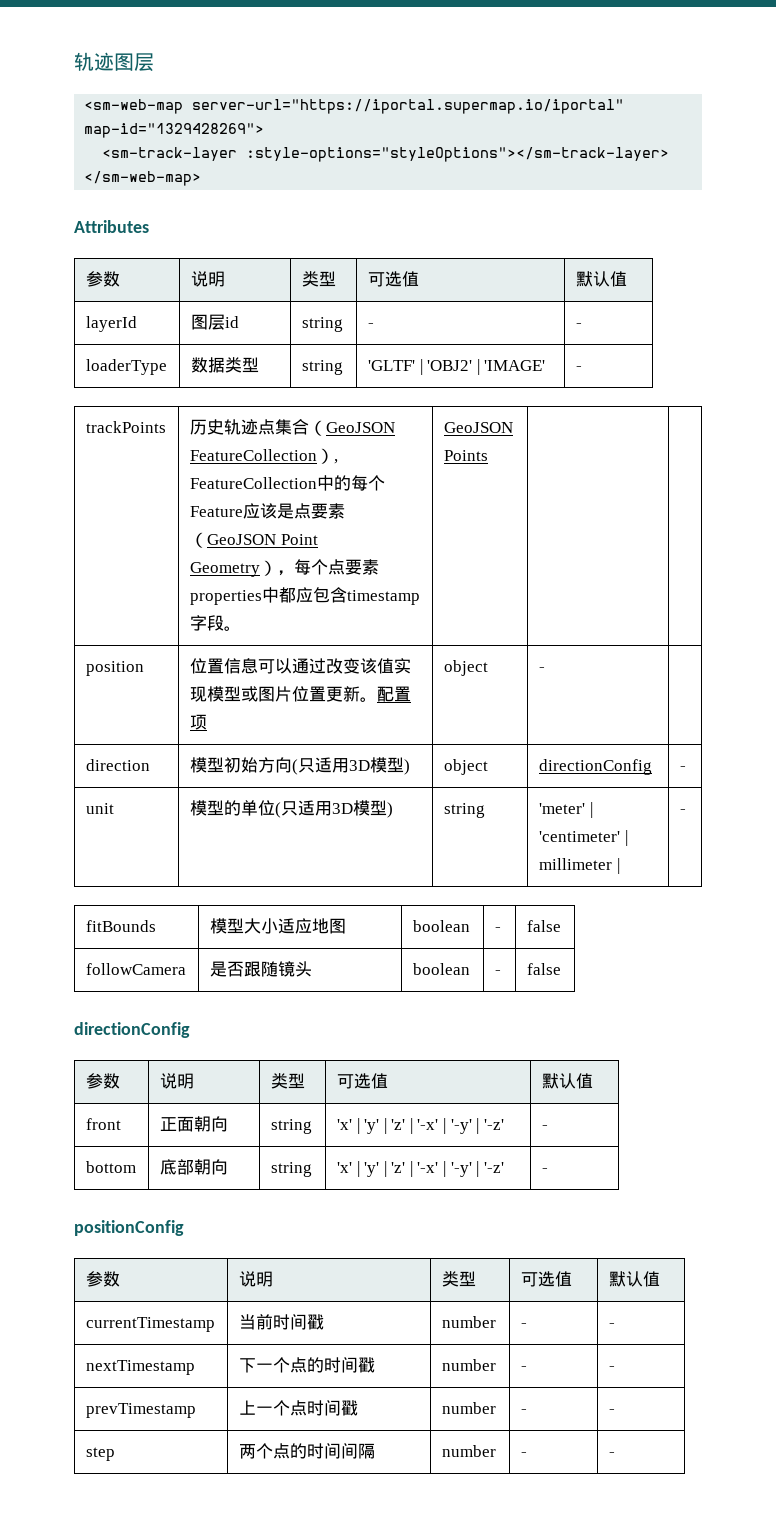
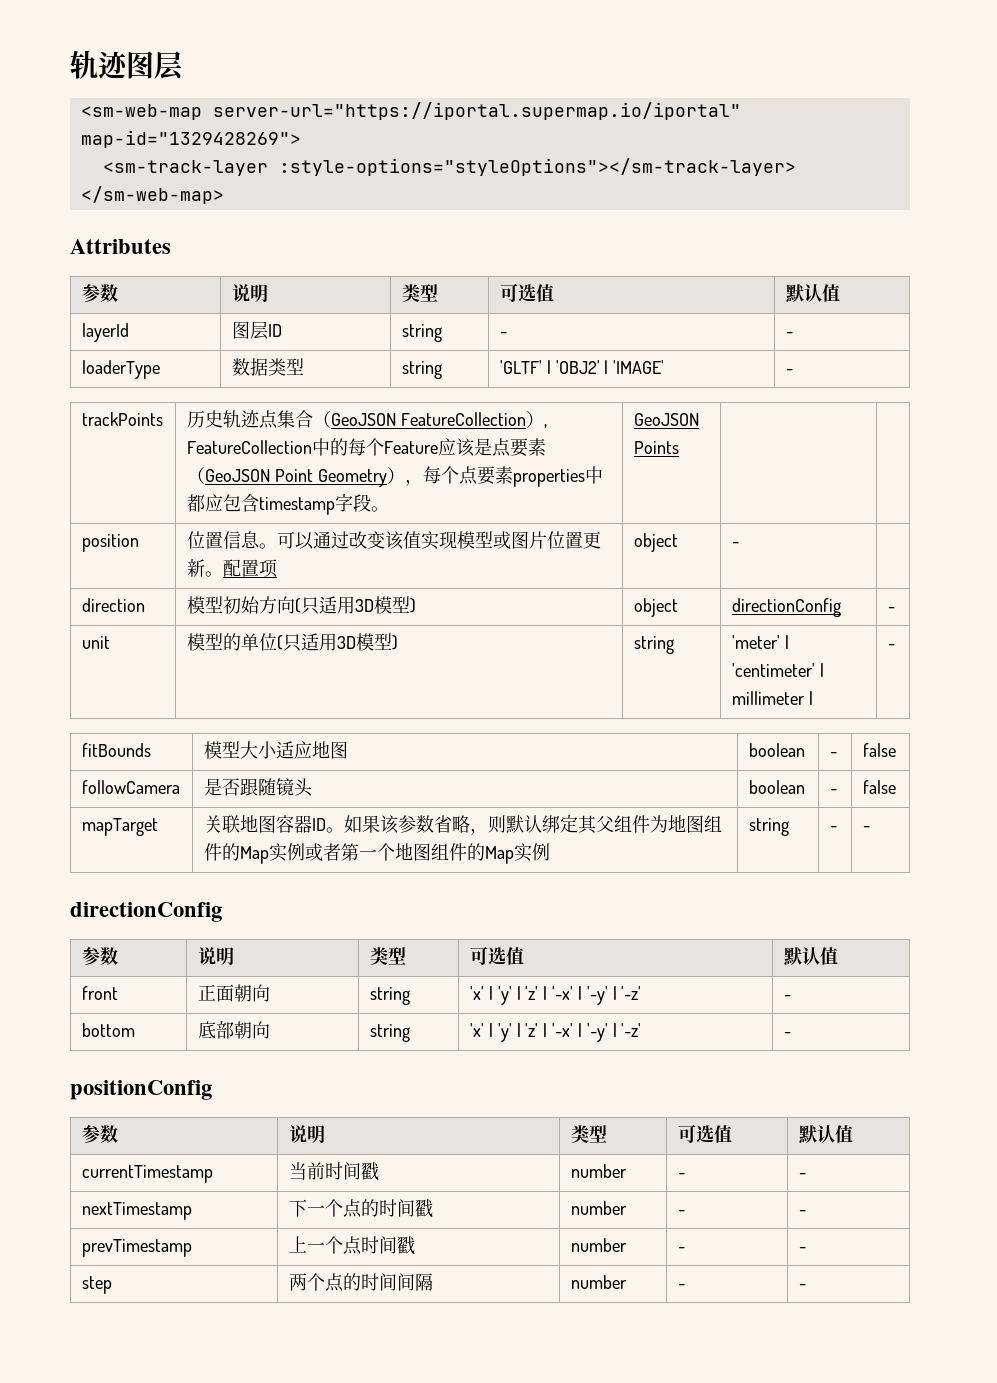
[224,316,239,328] id -> [267,324,282,337] ID
(258, 666) none -> [258,543,277,549] 。
(561, 969) none -> [81,818,158,836] [203,814,722,835] [203,843,550,864] [748,818,789,836] [829,826,837,831] [862,826,870,831] // mapTarget | 关联地图容器ID。如果该参数省略，则默认绑定其父组件为地图组件的Map实例或者第一个地图组件的Map实例 | string | - | -

